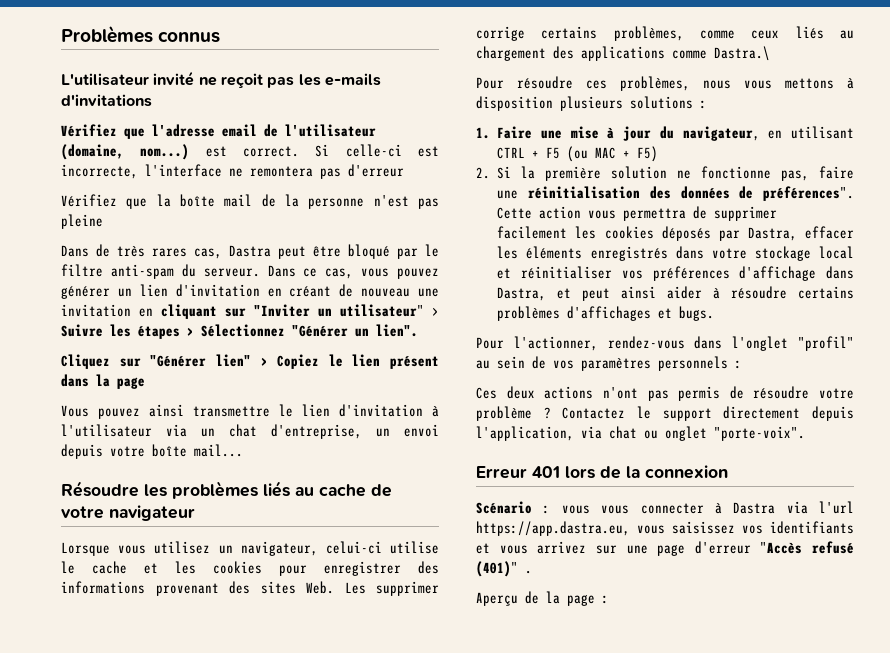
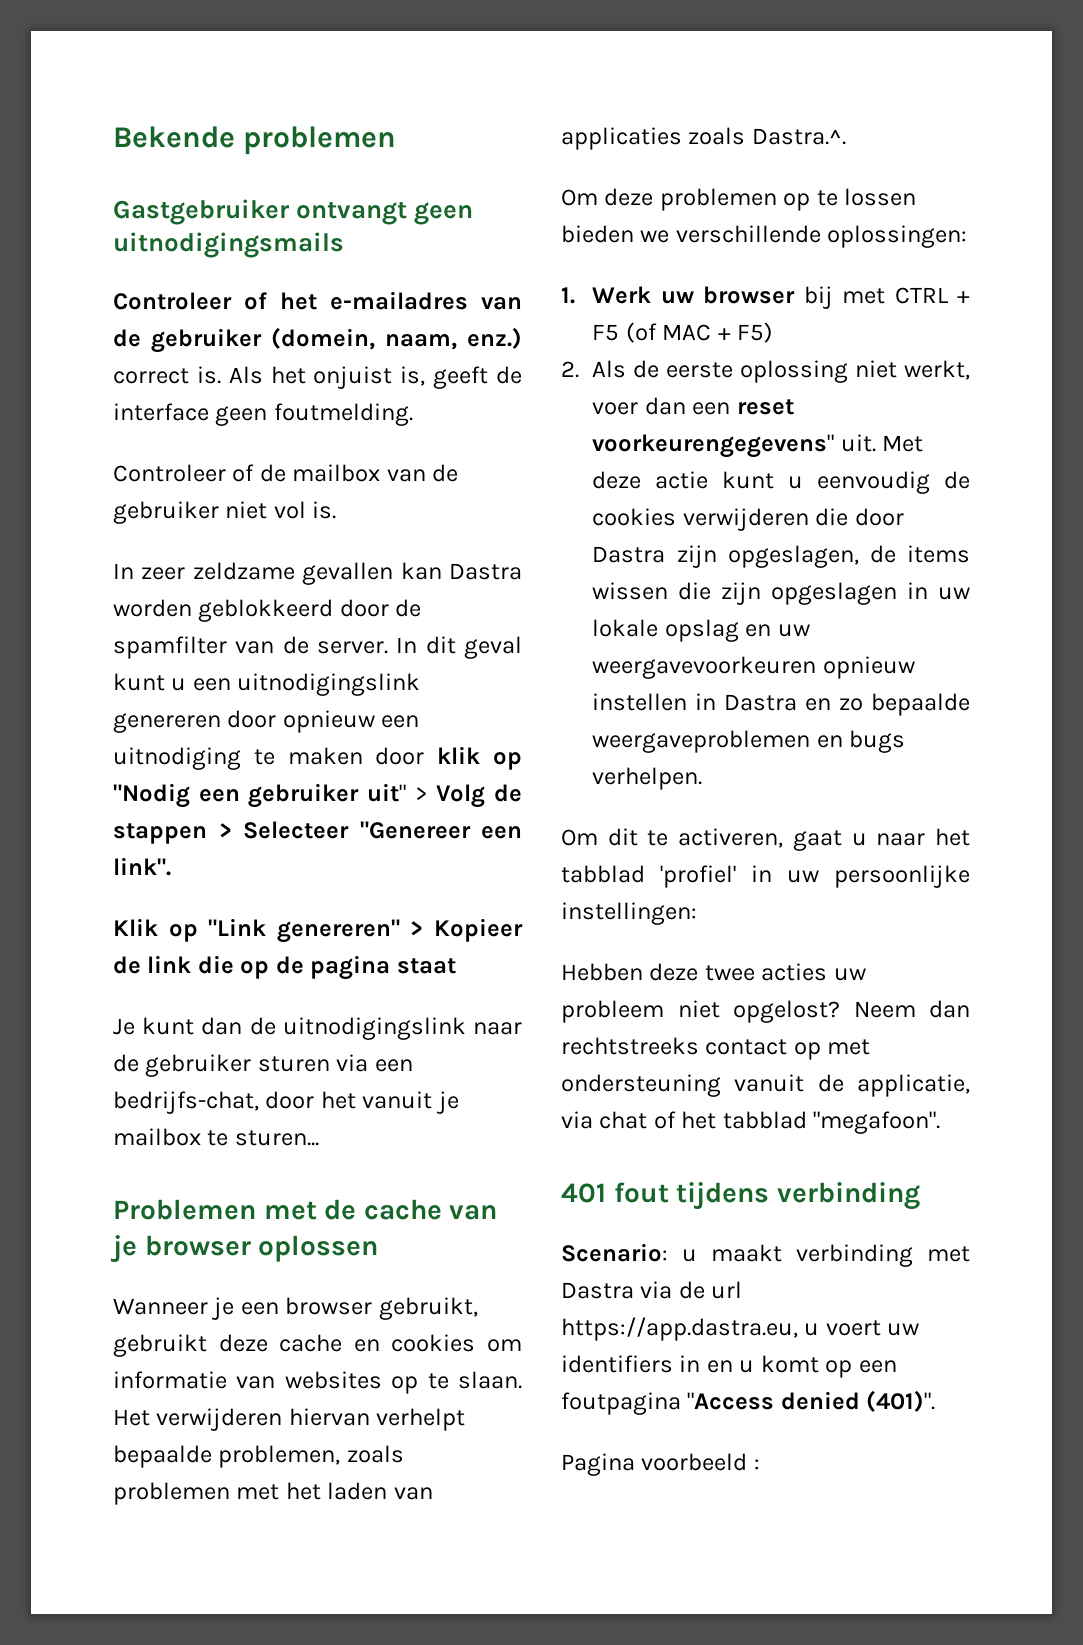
[61,25,221,43] [61,71,381,88] [61,94,152,107] [61,124,376,139] [61,144,439,160] [61,164,404,179] [61,194,439,209] [61,214,103,229] [61,244,439,259] [61,264,439,279] [61,284,439,299] [61,304,439,319] [61,324,418,339] [61,354,439,369] [61,374,145,389] [61,404,439,419] [61,424,439,439] [61,444,243,459] [61,481,392,499] [61,505,195,521] [61,541,439,556] [61,561,439,576] [61,581,439,596] [476,26,854,41] [476,46,770,61] [476,76,854,91] [476,96,707,111] [476,126,854,141] Problèmes connus // L'utilisateur invité ne reçoit pas les e-mails d'invitations // Vérifiez que l'adresse email de l'utilisateur (domaine, nom...) est correct. Si celle-ci est incorrecte, l'interface ne remontera pas d'erreur // Vérifiez que la boîte mail de la personne n'est pas pleine // Dans de très rares cas, Dastra peut être bloqué par le filtre anti-spam du serveur. Dans ce cas, vous pouvez générer un lien d'invitation en créant de nouveau une invitation en cliquant sur "Inviter un utilisateur" > Suivre les étapes > Sélectionnez "Générer un lien". // Cliquez sur "Générer lien" > Copiez le lien présent dans la page // Vous pouvez ainsi transmettre le lien d'invitation à l'utilisateur via un chat d'entreprise, un envoi depuis votre boîte mail... // Résoudre les problèmes liés au cache de votre navigateur // Lorsque vous utilisez un navigateur, celui-ci utilise le cache et les cookies pour enregistrer des informations provenant des sites Web. Les supprimer corrige certains problèmes, comme ceux liés au chargement des applications comme Dastra.\ // Pour résoudre ces problèmes, nous vous mettons à disposition plusieurs solutions : // 1. Faire une mise à jour du navigateur, en utilisant -> [113,126,397,155] [113,199,474,225] [113,232,344,258] [113,291,522,310] [113,327,522,353] [113,366,522,389] [113,403,413,426] [113,464,459,482] [113,501,337,524] [113,562,522,585] [113,599,422,622] [113,636,522,659] [113,673,421,696] [113,710,420,733] [113,746,522,770] [113,783,522,808] [113,821,522,844] [113,857,171,876] [113,918,523,943] [113,955,456,980] [113,1017,522,1040] [113,1054,413,1077] [113,1091,459,1114] [113,1128,319,1146] [113,1199,498,1220] [110,1235,379,1263] [113,1297,478,1320] [113,1334,522,1357] [113,1371,522,1394] [113,1408,466,1431] [113,1445,404,1468] [113,1482,433,1505] [561,127,846,150] [561,188,917,211] [561,225,968,248] [561,286,886,309] Bekende problemen // Gastgebruiker ontvangt geen uitnodigingsmails // Controleer of het e-mailadres van de gebruiker (domein, naam, enz.) correct is. Als het onjuist is, geeft de interface geen foutmelding. // Controleer of de mailbox van de gebruiker niet vol is. // In zeer zeldzame gevallen kan Dastra worden geblokkeerd door de spamfilter van de server. In dit geval kunt u een uitnodigingslink genereren door opnieuw een uitnodiging te maken door klik op "Nodig een gebruiker uit" > Volg de stappen > Selecteer "Genereer een link". // Klik op "Link genereren" > Kopieer de link die op de pagina staat // Je kunt dan de uitnodigingslink naar de gebruiker sturen via een bedrijfs-chat, door het vanuit je mailbox te sturen... // Problemen met de cache van je browser oplossen // Wanneer je een browser gebruikt, gebruikt deze cache en cookies om informatie van websites op te slaan. Het verwijderen hiervan verhelpt bepaalde problemen, zoals problemen met het laden van applicaties zoals Dastra.^. // Om deze problemen op te lossen bieden we verschillende oplossingen: // 1. Werk uw browser bij met
[567,146,589,162] (ou -> [625,322,657,343] (of
[497,166,854,181] [497,186,854,201] [497,206,778,221] [497,226,854,241] [497,246,854,261] [497,266,854,281] [497,286,854,301] [497,306,715,321] [476,336,854,351] [476,356,742,371] [476,386,854,401] [476,406,854,421] [476,426,805,441] [476,465,728,479] [476,501,854,514] [476,521,854,536] [476,541,854,556] [476,561,532,577] [476,591,595,606] Si la première solution ne fonctionne pas, faire une réinitialisation des données de préférences". Cette action vous permettra de supprimer facilement les cookies déposés par Dastra, effacer les éléments enregistrés dans votre stockage local et réinitialiser vos préférences d'affichage dans Dastra, et peut ainsi aider à résoudre certains problèmes d'affichages et bugs. // Pour l'actionner, rendez-vous dans l'onglet "profil" au sein de vos paramètres personnels : // Ces deux actions n'ont pas permis de résoudre votre problème ? Contactez le support directement depuis l'application, via chat ou onglet "porte-voix". // Erreur 401 lors de la connexion // Scénario : vous vous connecter à Dastra via l'url https://app.dastra.eu, vous saisissez vos identifiants et vous arrivez sur une page d'erreur "Accès refusé (401)" . // Aperçu de la page -> [592,360,970,383] [592,397,794,415] [592,434,924,458] [592,471,970,494] [592,508,904,531] [592,545,970,568] [592,582,970,605] [592,619,810,642] [592,656,915,679] [592,693,970,716] [592,730,906,753] [592,767,703,790] [561,828,970,851] [561,865,970,888] [561,902,697,925] [561,963,866,981] [561,1000,970,1023] [561,1037,871,1060] [561,1074,970,1097] [561,1111,941,1134] [561,1182,920,1210] [561,1243,970,1267] [561,1281,743,1299] [561,1317,920,1341] [561,1355,897,1378] [561,1390,936,1415] [561,1453,748,1476] Als de eerste oplossing niet werkt, voer dan een reset voorkeurengegevens" uit. Met deze actie kunt u eenvoudig de cookies verwijderen die door Dastra zijn opgeslagen, de items wissen die zijn opgeslagen in uw lokale opslag en uw weergavevoorkeuren opnieuw instellen in Dastra en zo bepaalde weergaveproblemen en bugs verhelpen. // Om dit te activeren, gaat u naar het tabblad 'profiel' in uw persoonlijke instellingen: // Hebben deze twee acties uw probleem niet opgelost? Neem dan rechtstreeks contact op met ondersteuning vanuit de applicatie, via chat of het tabblad "megafoon". // 401 fout tijdens verbinding // Scenario: u maakt verbinding met Dastra via de url https://app.dastra.eu, u voert uw identifiers in en u komt op een foutpagina "Access denied (401)". // Pagina voorbeeld

